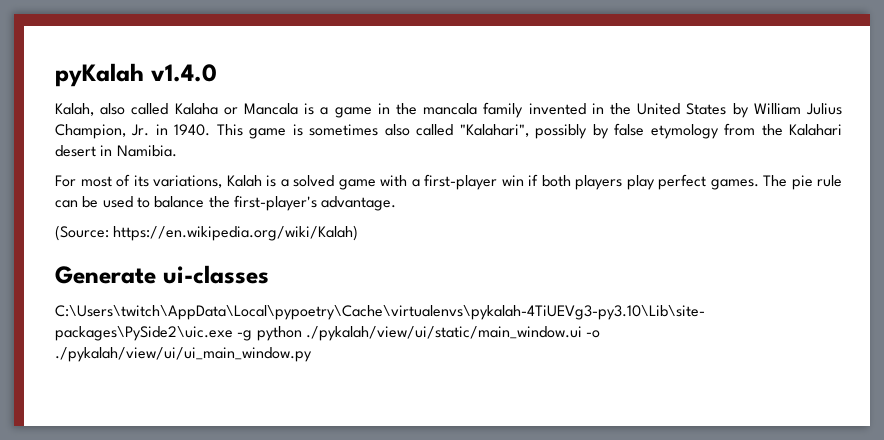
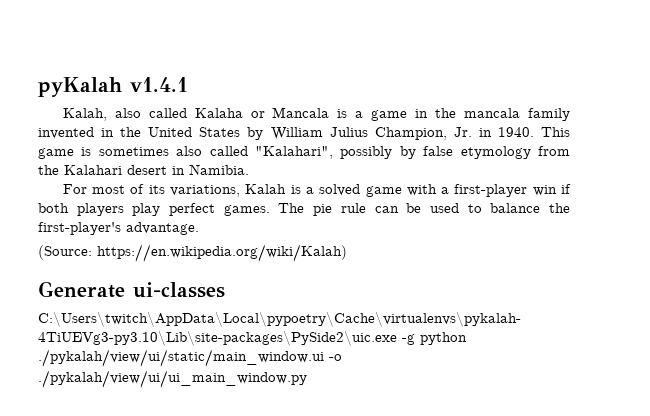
[151,64,217,82] v1.4.0 -> [130,77,188,92] v1.4.1

